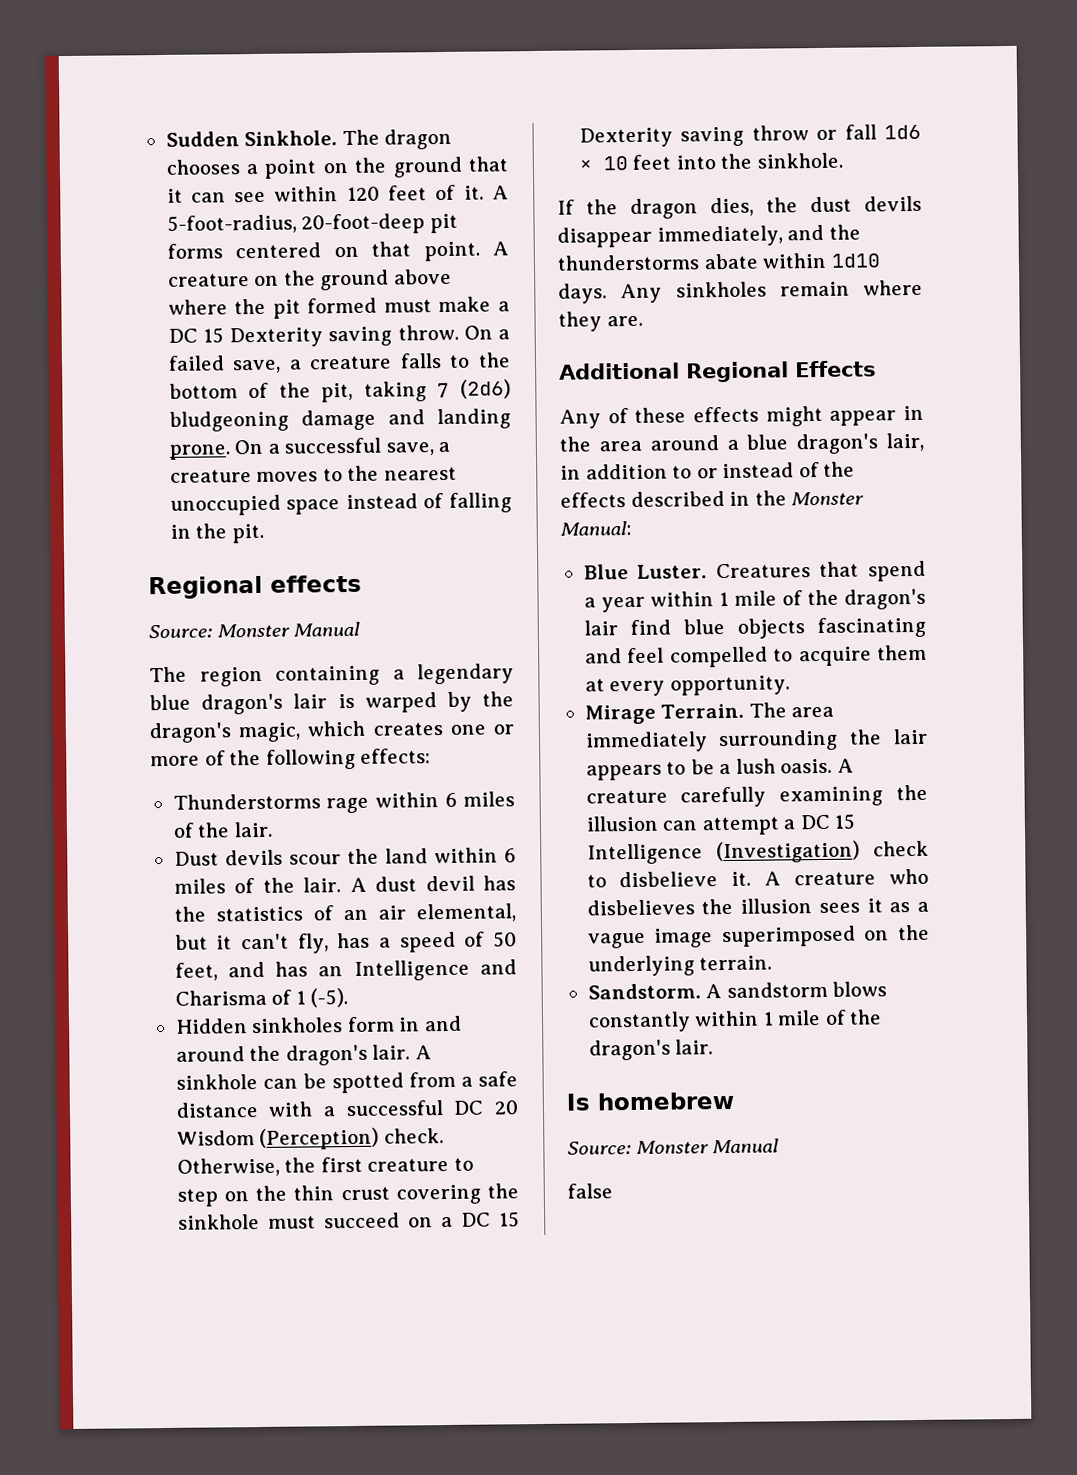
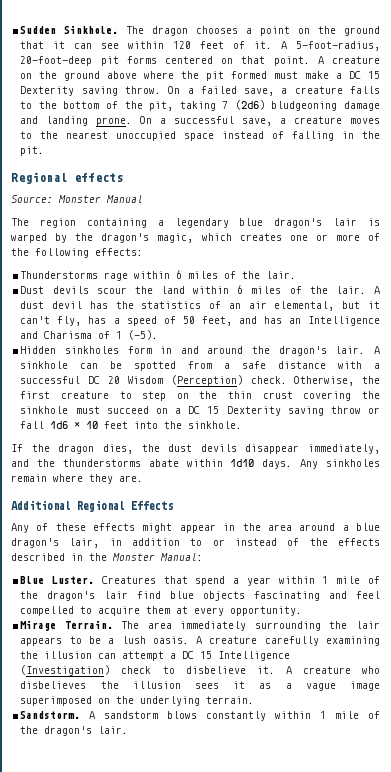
[566,1091,734,1111] [567,1138,780,1155] [567,1183,613,1199] // Is homebrew // Source: Monster Manual // false -> (129, 730) none

